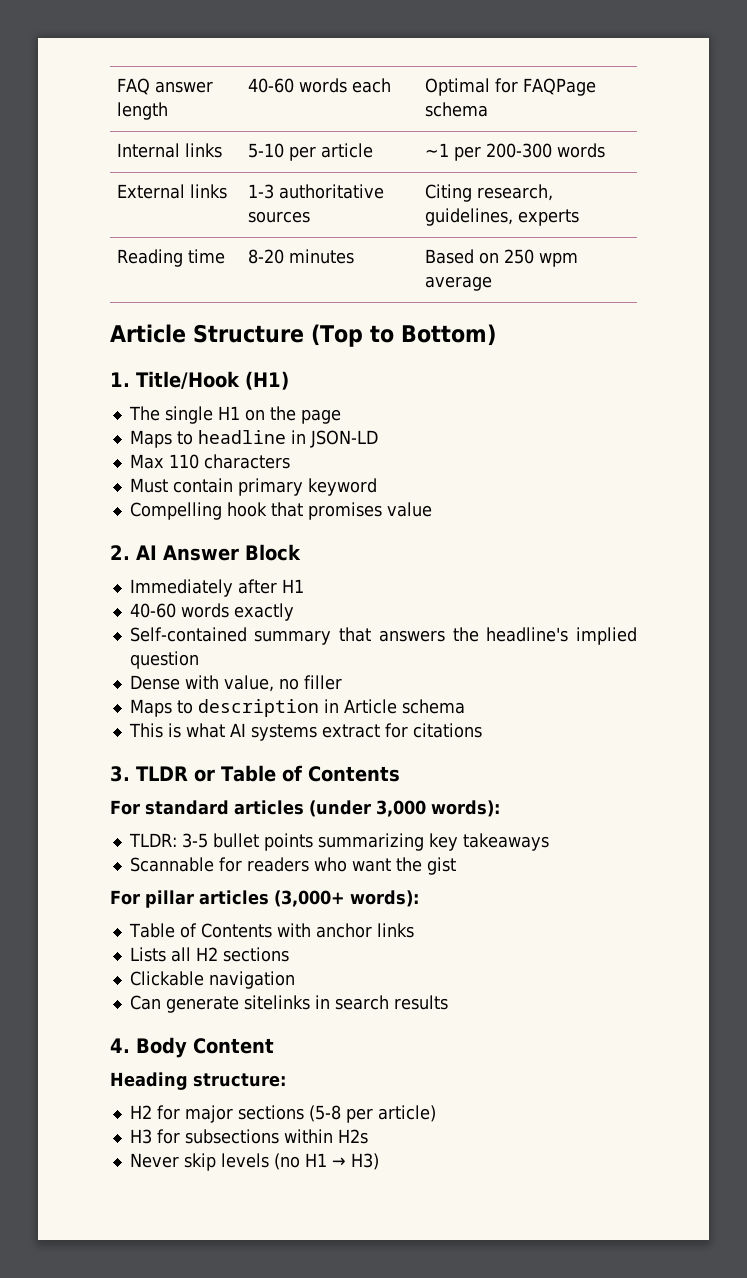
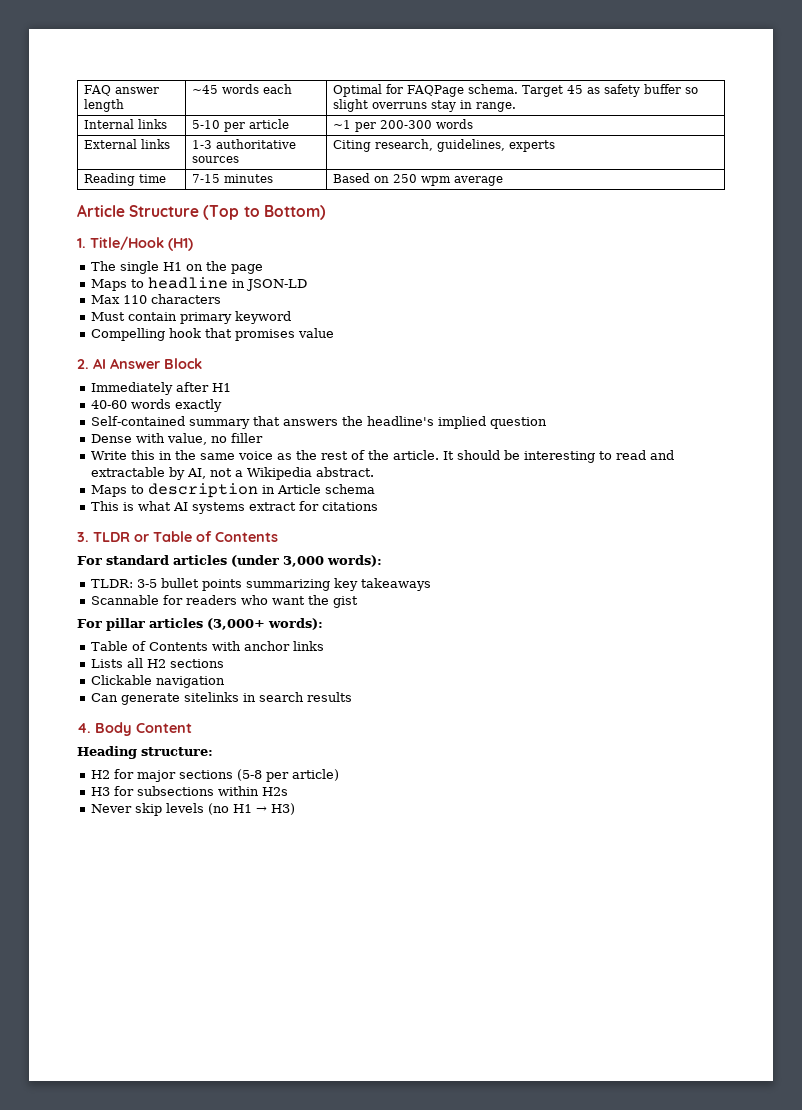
[248,78,295,93] 40-60 -> [191,85,218,94] ~45
[425,102,489,117] schema -> [467,84,698,97] [332,99,516,112] schema. Target 45 as safety buffer so slight overruns stay in range.
[248,249,285,264] 8-20 -> [191,174,220,183] 7-15
(342, 682) none -> [91,450,675,463] [91,467,375,480] // Write this in the same voice as the rest of the article. It should be interesting to read and extractable by AI, not a Wikipedia abstract.

